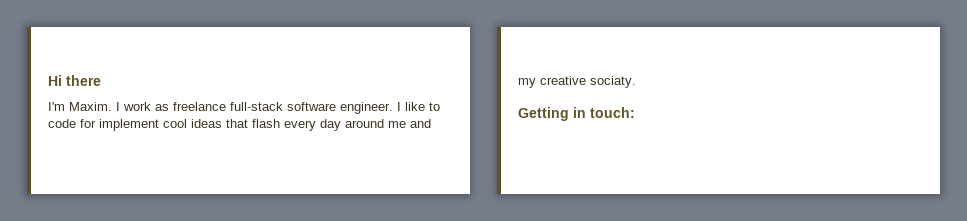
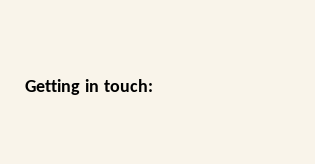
[48,75,101,86] [48,102,440,114] [48,119,431,131] [518,76,636,88] Hi there // I'm Maxim. I work as freelance full-stack software engineer. I like to code for implement cool ideas that flash every day around me and my creative sociaty. // -> (25, 87) none

